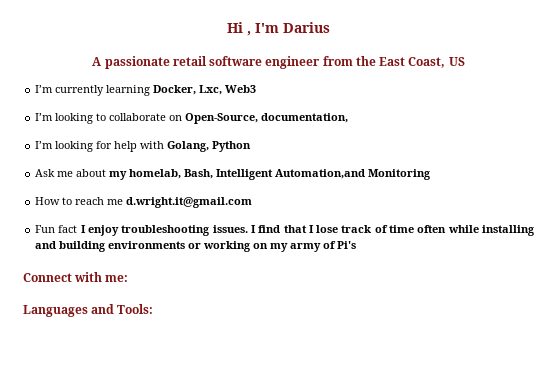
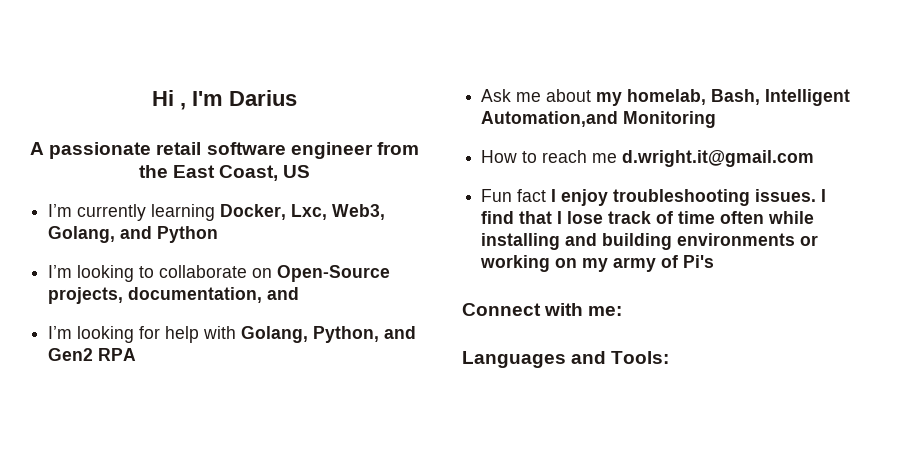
[225,85,257,93] Web3 -> [332,204,386,220] [48,226,219,243] Web3, Golang, and Python
[185,113,259,124] Open-Source, -> [277,265,391,282] [48,287,124,304] Open-Source projects,
(349, 118) none -> [267,287,300,300] and
[212,141,252,152] Python -> [313,326,417,343] [48,348,137,361] Python, and Gen2 RPA

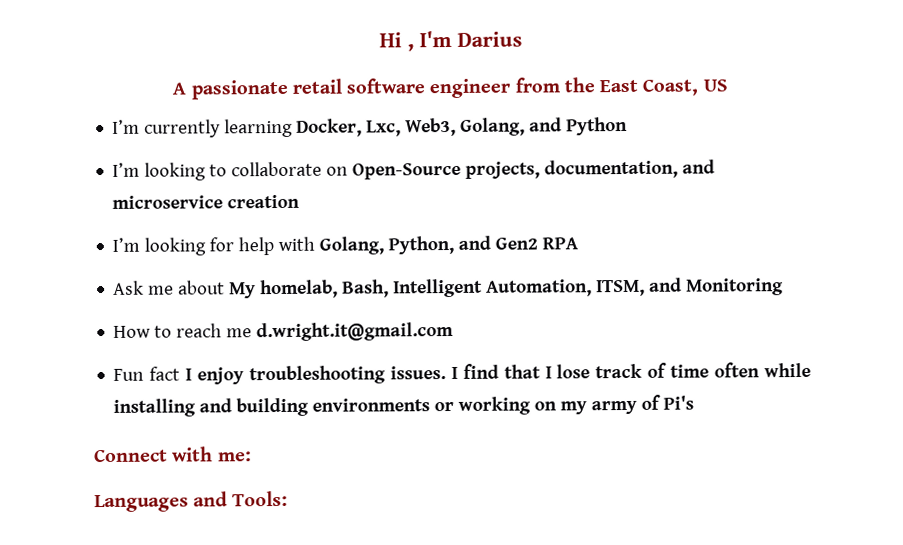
(300, 293) none -> [112,194,301,209] microservice creation
[596,92,623,106] my -> [229,282,257,299] My
[481,111,619,127] Automation,and -> [486,277,683,297] Automation, ITSM, and

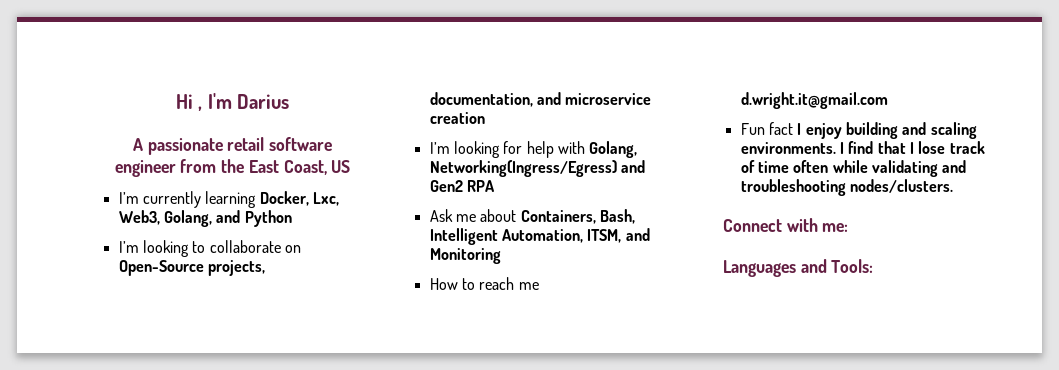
[388,235,455,255] Python, -> [429,160,617,177] Networking(Ingress/Egress)
[229,279,339,299] My homelab, -> [520,210,596,224] Containers,
[248,365,446,385] troubleshooting issues. -> [845,122,977,139] [740,142,836,154] building and scaling environments.
[113,394,695,417] installing and building environments or working on my army of Pi's -> [871,160,967,177] [740,179,953,196] validating and troubleshooting nodes/clusters.

